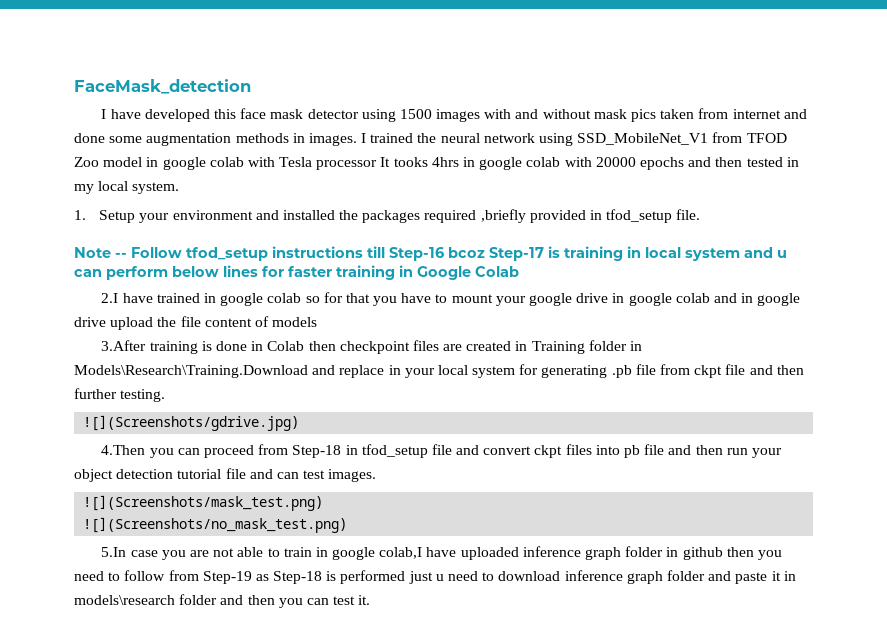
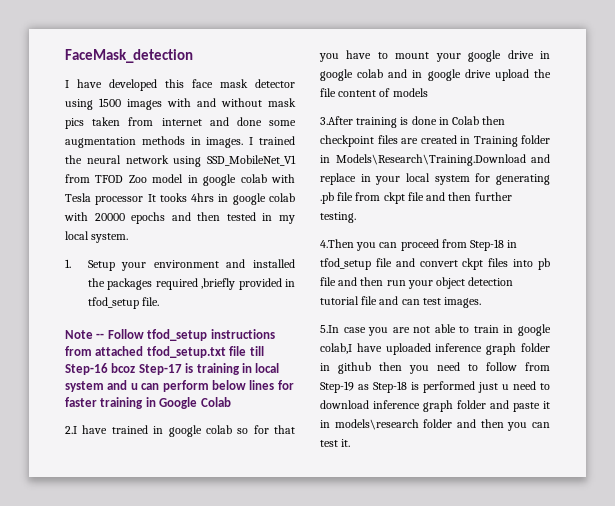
(363, 252) none -> [65,346,247,358] from attached tfod_setup.txt file
[83,415,300,431] // ![](Screenshots/gdrive.jpg) -> (356, 217) none
[83,495,324,511] [83,517,348,533] // ![](Screenshots/mask_test.png) // ![](Screenshots/no_mask_test.png) -> (482, 302) none

